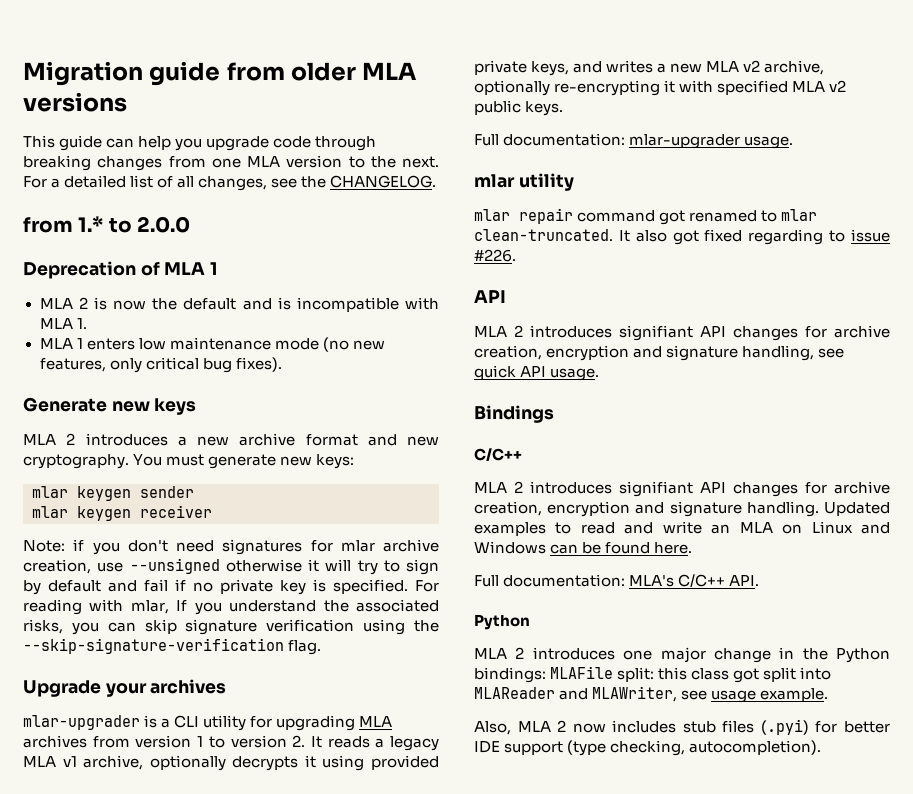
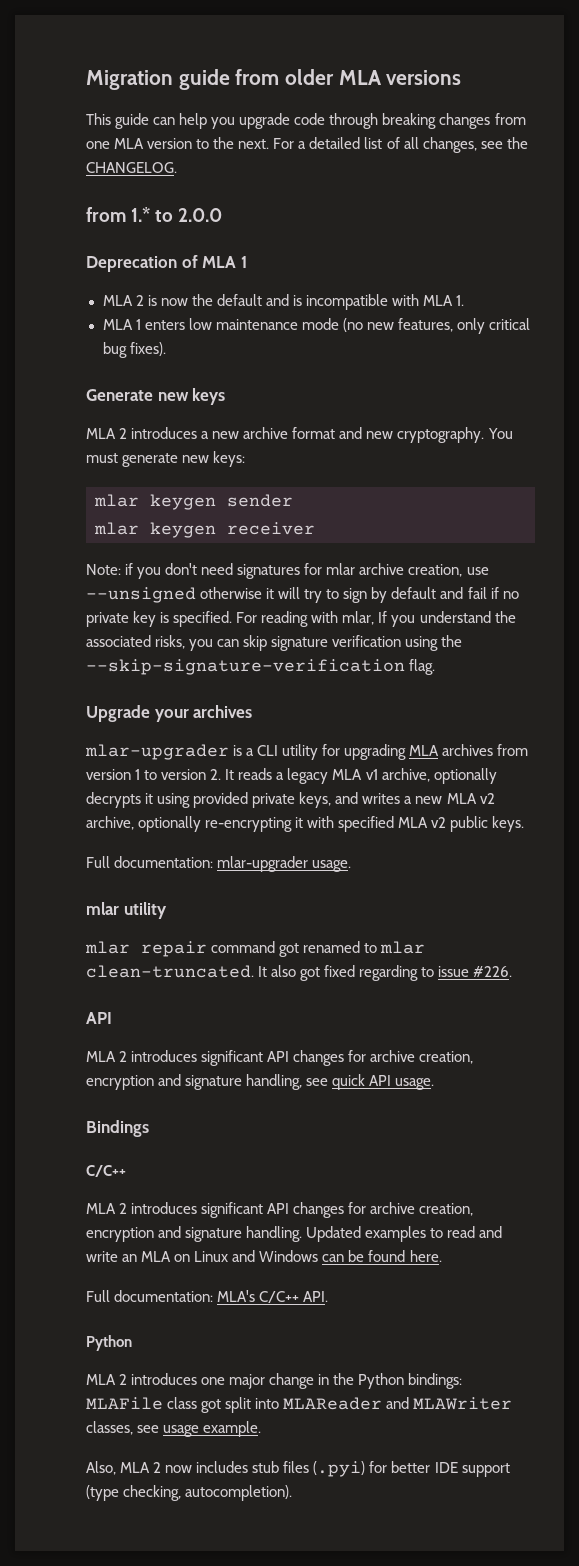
[619,325,693,341] signifiant -> [201,1050,264,1066] significant
[619,481,693,497] signifiant -> [201,1202,264,1218] significant
[617,667,688,682] split: this -> (163, 1403) none
[592,686,678,702] MLAWriter, -> [413,1397,513,1410] [86,1421,133,1435] MLAWriter classes,

